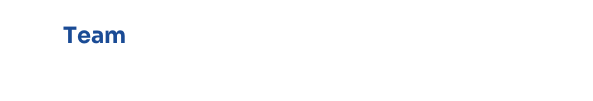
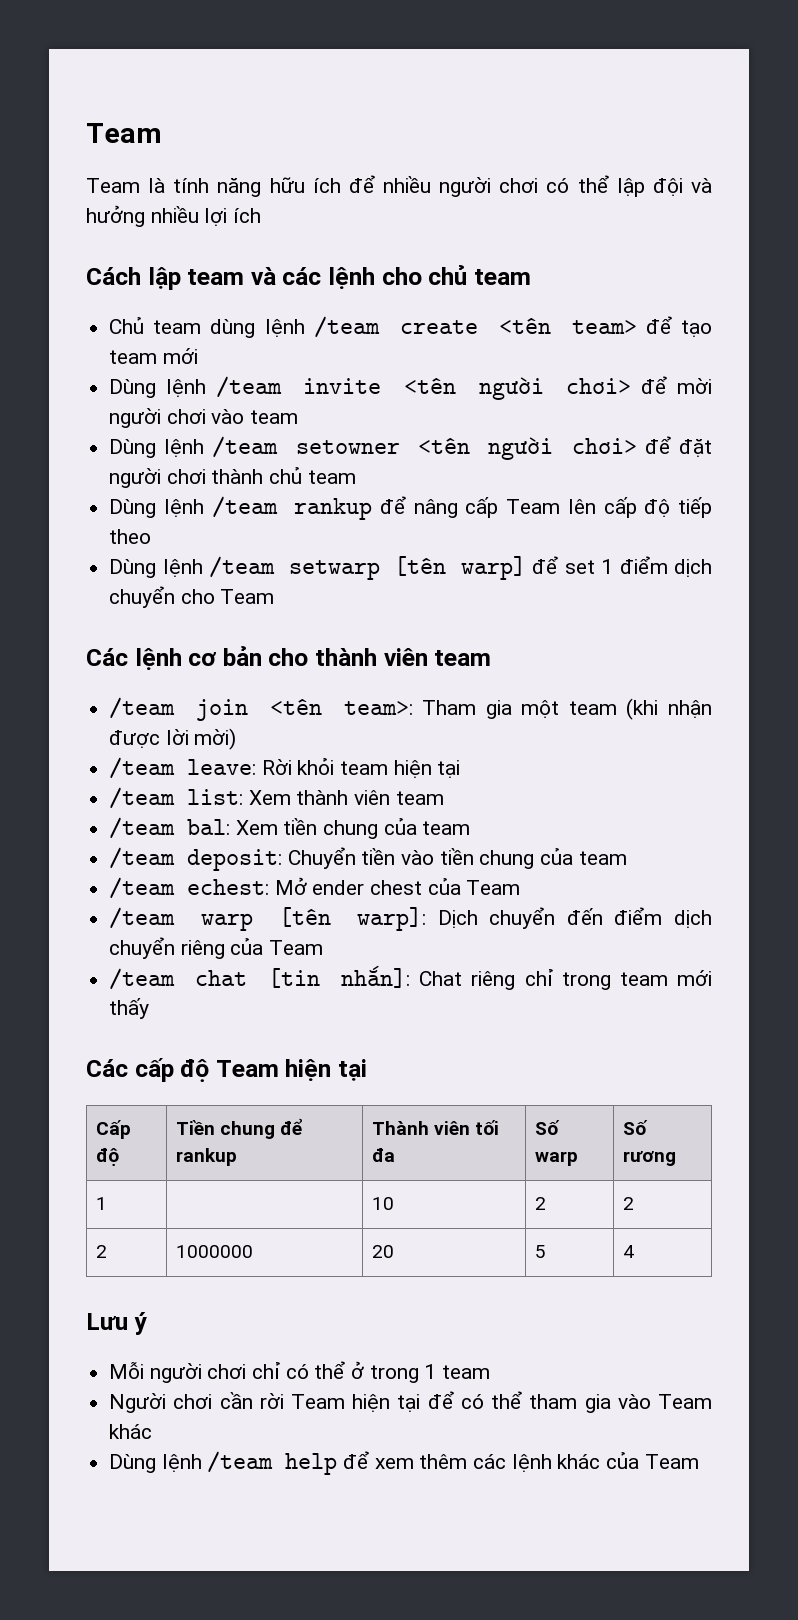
[63,26,126,44] Team -> [86,123,162,143] [86,175,712,197] [86,205,262,227] [86,265,531,290] [109,316,712,338] [109,348,198,364] [109,376,712,400] [109,408,299,428] [109,436,712,460] [109,467,356,488] [109,496,712,520] [109,529,152,544] [109,556,712,580] [109,586,275,608] [86,646,492,670] [109,697,713,721] [109,728,237,750] [109,757,461,779] [109,787,444,809] [109,817,471,839] [109,847,627,871] [109,877,521,899] [109,907,712,931] [109,937,324,959] [109,965,712,990] [109,998,150,1019] [86,1058,368,1082] [95,1120,131,1139] [95,1148,119,1166] [175,1118,303,1139] [175,1148,237,1166] [371,1120,499,1135] [371,1148,395,1162] [534,1120,560,1135] [534,1151,578,1166] [622,1120,648,1135] [622,1151,676,1166] [95,1197,107,1210] [371,1197,394,1210] [534,1197,546,1210] [622,1197,634,1210] [95,1245,107,1258] [175,1245,253,1258] [371,1245,394,1258] [534,1245,546,1258] [622,1245,634,1258] [86,1312,147,1335] [109,1361,491,1383] [109,1391,712,1413] [109,1424,153,1439] [109,1451,699,1475] Team // Team là tính năng hữu ích để nhiều người chơi có thể lập đội và hưởng nhiều lợi ích // Cách lập team và các lệnh cho chủ team // Chủ team dùng lệnh /team create <tên team> để tạo team mới // Dùng lệnh /team invite <tên người chơi> để mời người chơi vào team // Dùng lệnh /team setowner <tên người chơi> để đặt người chơi thành chủ team // Dùng lệnh /team rankup để nâng cấp Team lên cấp độ tiếp theo // Dùng lệnh /team setwarp [tên warp] để set 1 điểm dịch chuyển cho Team // Các lệnh cơ bản cho thành viên team // /team join <tên team>: Tham gia một team (khi nhận được lời mời) // /team leave: Rời khỏi team hiện tại // /team list: Xem thành viên team // /team bal: Xem tiền chung của team // /team deposit: Chuyển tiền vào tiền chung của team // /team echest: Mở ender chest của Team // /team warp [tên warp]: Dịch chuyển đến điểm dịch chuyển riêng của Team // /team chat [tin nhắn]: Chat riêng chỉ trong team mới thấy // Các cấp độ Team hiện tại // Cấp độ | Tiền chung để rankup | Thành viên tối đa | Số warp | Số rương // 1 | | 10 | 2 | 2 // 2 | 1000000 | 20 | 5 | 4 // Lưu ý // Mỗi người chơi chỉ có thể ở trong 1 team // Người chơi cần rời Team hiện tại để có thể tham gia vào Team khác // Dùng lệnh /team help để xem thêm các lệnh khác của Team

